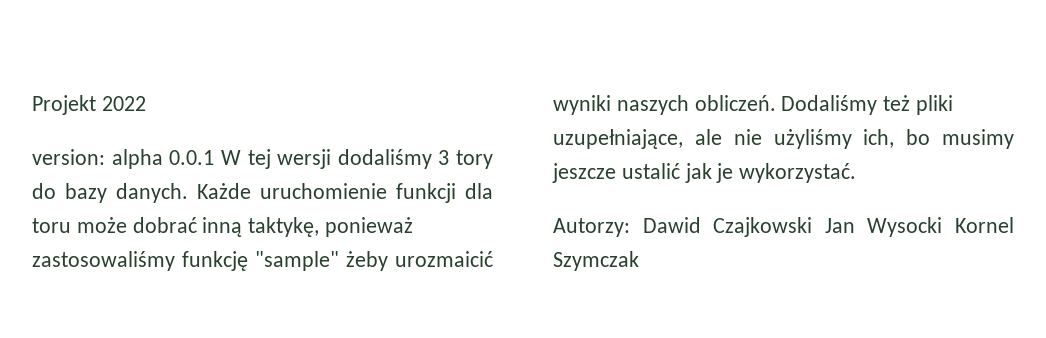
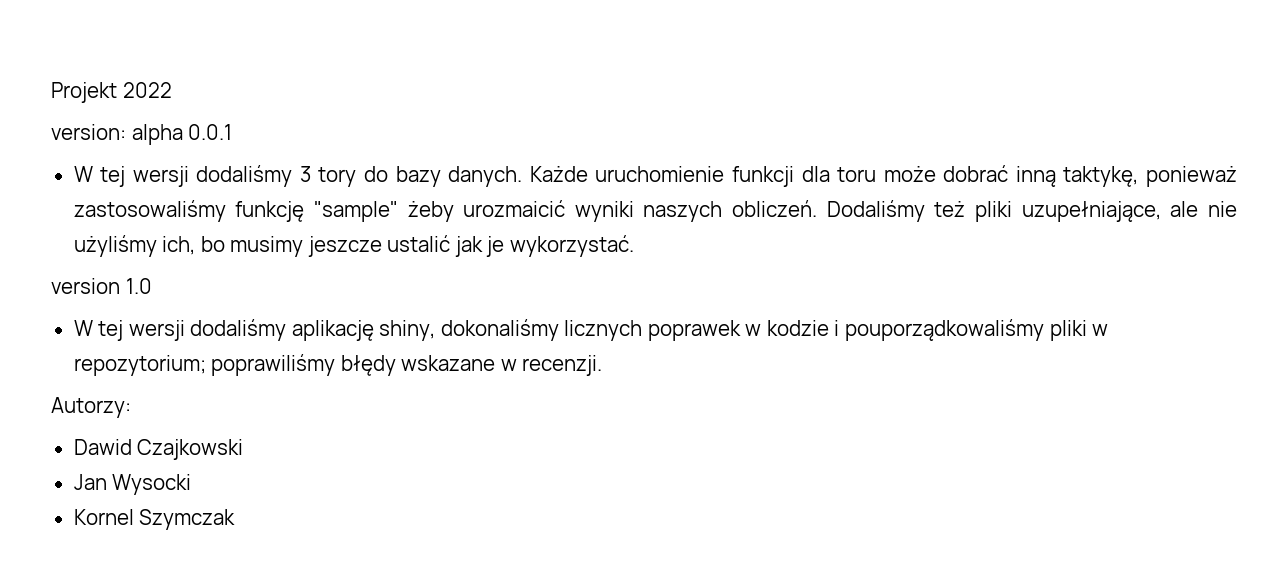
(215, 157) none -> (233, 132) //
(857, 173) none -> [51,278,152,294] [73,319,1109,341] [73,354,603,376] // version 1.0 // W tej wersji dodaliśmy aplikację shiny, dokonaliśmy licznych poprawek w kodzie i pouporządkowaliśmy pliki w repozytorium; poprawiliśmy błędy wskazane w recenzji.
(630, 227) none -> (131, 407) //
(813, 227) none -> (244, 449) //
(943, 227) none -> (192, 484) //

